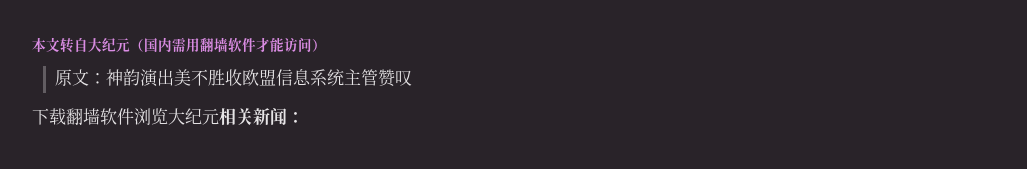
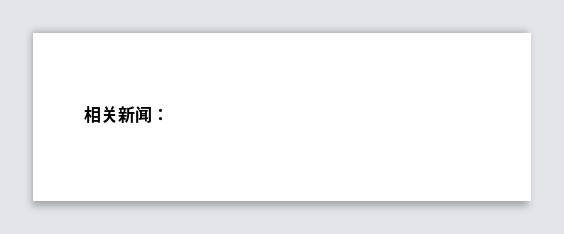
[32,37,326,53] [54,69,412,87] [32,108,219,125] 本文转自大纪元（国内需用翻墙软件才能访问） // 原文：神韵演出美不胜收欧盟信息系统主管赞叹 // 下载翻墙软件浏览大纪元 -> (84, 114) none

